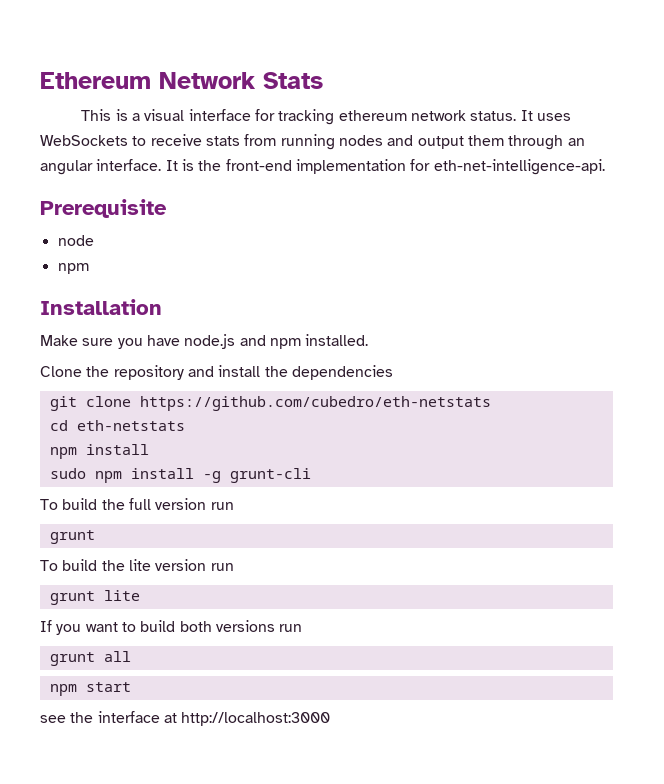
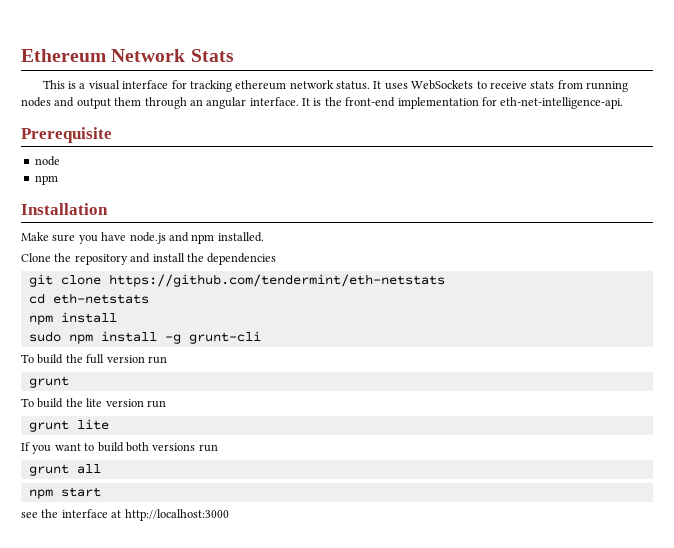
[139,396,491,411] https://github.com/cubedro/eth-netstats -> [108,274,445,287] https://github.com/tendermint/eth-netstats

